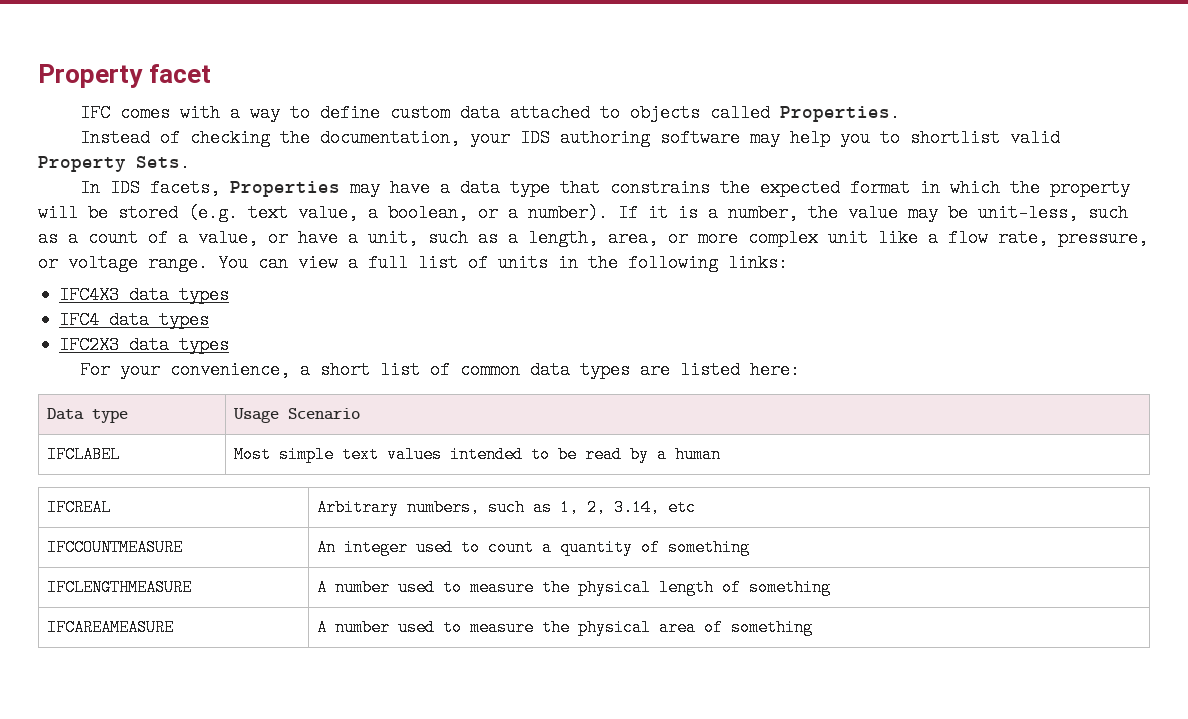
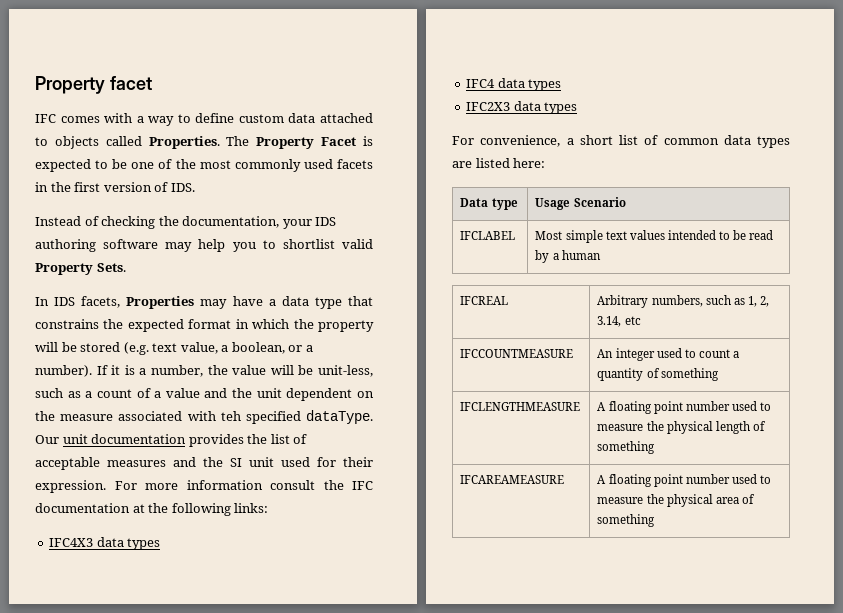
(900, 113) none -> [226,136,373,149] [35,159,373,172] [35,182,195,192] The Property Facet is expected to be one of the most commonly used facets in the first version of IDS.
[908,204,938,222] may -> [270,365,294,375] will
[198,229,1148,247] [38,254,578,272] value, or have a unit, such as a length, area, or more complex unit like a flow rate, pressure, or voltage range. You can view a full list of units in -> [165,388,374,401] [35,410,373,424] [35,434,308,447] [35,457,373,470] [35,480,373,493] [35,503,145,513] value and the unit dependent on the measure associated with teh specified dataType. Our unit documentation provides the list of acceptable measures and the SI unit used for their expression. For more information consult the IFC documentation at
[119,361,160,379] your -> (474, 140) none
(327, 587) none -> [608,401,683,414] floating point
(327, 627) none -> [608,474,683,487] floating point

